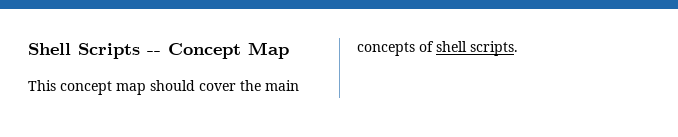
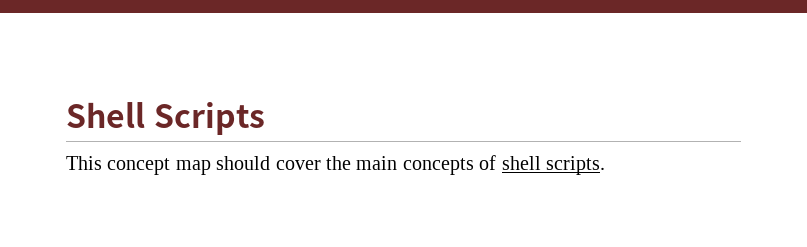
[147,42,289,59] -- Concept Map -> (265, 118) none

